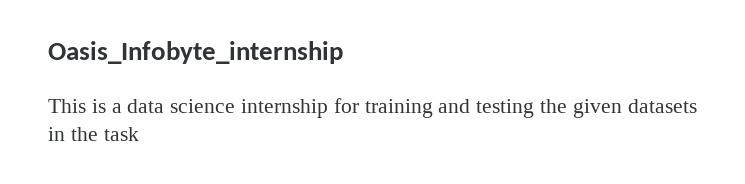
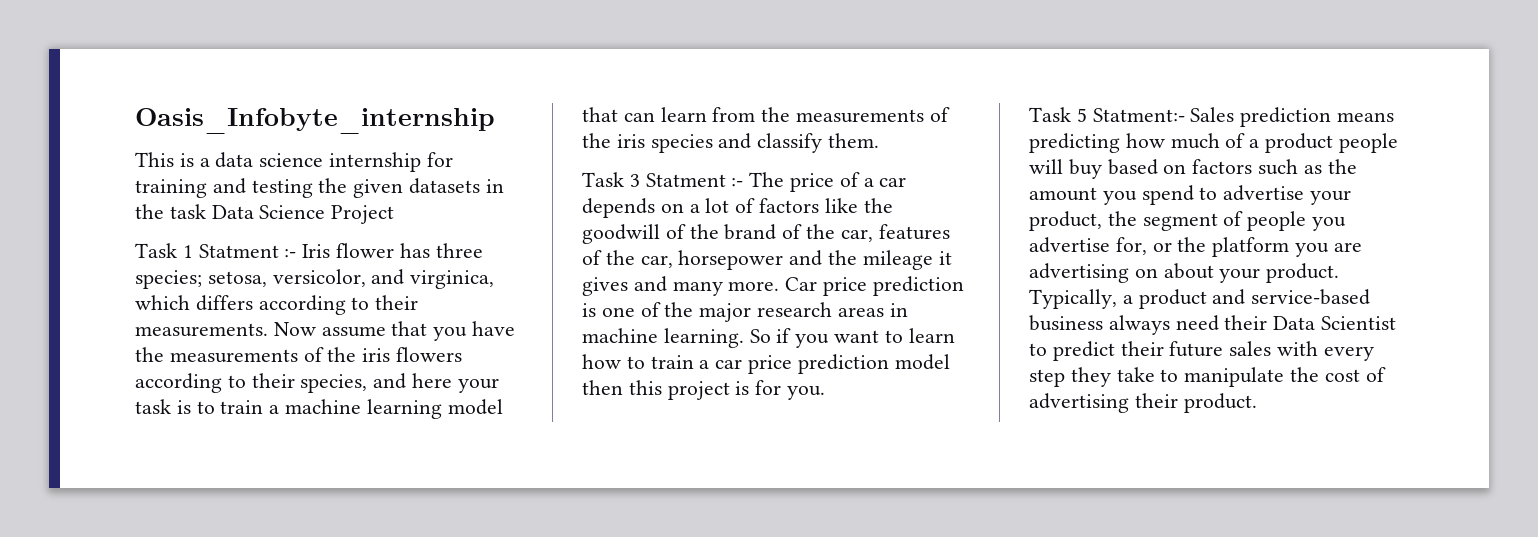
(139, 134) none -> [211,205,395,224] [135,243,483,258] [135,269,495,289] [135,295,419,315] [135,321,516,341] [135,347,463,363] [135,373,499,393] [135,399,503,419] [582,107,950,123] [582,133,880,153] [582,172,907,192] [582,198,893,218] [582,224,950,244] [582,250,952,270] [582,276,964,296] [582,302,908,322] [582,328,955,348] [582,354,950,374] [582,380,826,400] [1029,107,1395,127] [1029,133,1398,153] [1029,159,1357,179] [1029,185,1352,205] [1029,211,1347,231] [1029,237,1362,257] [1029,263,1340,283] [1029,289,1371,309] [1029,315,1397,335] [1029,341,1374,361] [1029,367,1386,387] [1029,393,1257,413] Data Science Project // Task 1 Statment :- Iris flower has three species; setosa, versicolor, and virginica, which differs according to their measurements. Now assume that you have the measurements of the iris flowers according to their species, and here your task is to train a machine learning model that can learn from the measurements of the iris species and classify them. // Task 3 Statment :- The price of a car depends on a lot of factors like the goodwill of the brand of the car, features of the car, horsepower and the mileage it gives and many more. Car price prediction is one of the major research areas in machine learning. So if you want to learn how to train a car price prediction model then this project is for you. // Task 5 Statment:- Sales prediction means predicting how much of a product people will buy based on factors such as the amount you spend to advertise your product, the segment of people you advertise for, or the platform you are advertising on about your product. Typically, a product and service-based business always need their Data Scientist to predict their future sales with every step they take to manipulate the cost of advertising their product.

